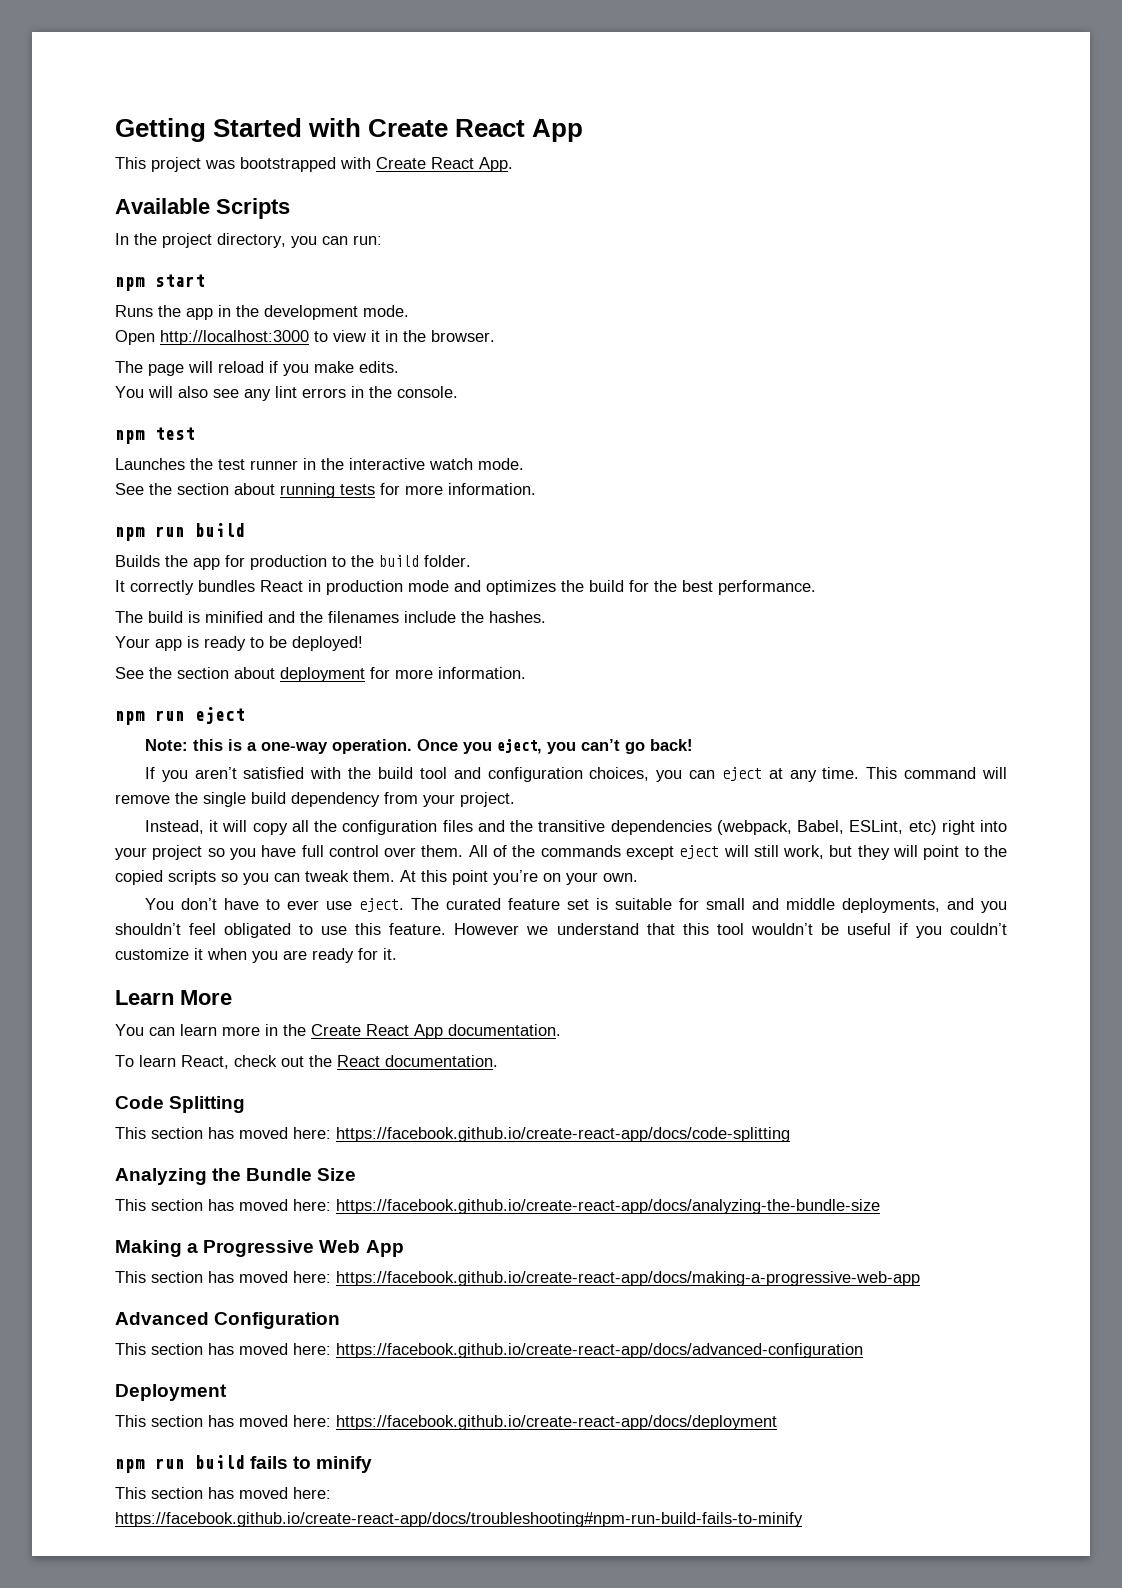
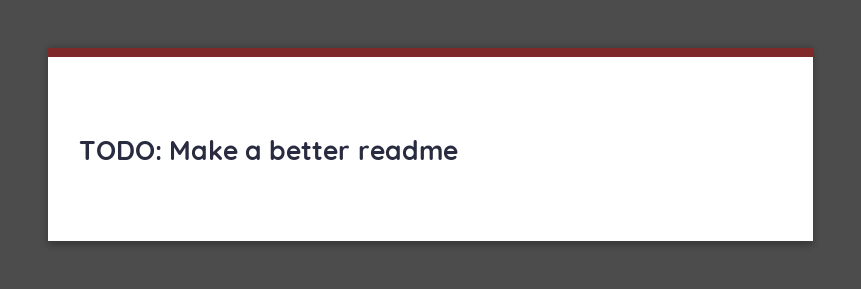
[115,118,584,142] [115,157,513,172] [115,198,290,219] [115,233,382,248] [115,274,205,291] [115,305,409,320] [115,330,495,345] [115,361,399,376] [115,386,458,401] [115,427,195,444] [115,458,524,470] [115,483,536,498] [115,523,245,541] [115,555,471,570] [115,580,816,595] [115,611,546,623] [115,636,363,651] [115,667,526,682] [115,707,245,725] [144,738,693,754] [144,767,1007,782] [115,792,515,807] [144,820,1008,835] [115,845,1008,860] [115,870,638,885] [144,898,1007,913] [115,923,1007,938] [115,948,397,963] [115,990,232,1005] [115,1024,561,1039] [115,1055,498,1069] [115,1096,246,1113] [115,1127,790,1142] [115,1168,357,1185] [115,1199,880,1214] [115,1240,404,1257] [115,1271,920,1286] [115,1312,341,1329] [115,1343,863,1358] [115,1384,227,1401] [115,1415,777,1430] [115,1455,373,1473] [115,1487,331,1499] [115,1512,803,1527] Getting Started with Create React App // This project was bootstrapped with Create React App. // Available Scripts // In the project directory, you can run: // npm start // Runs the app in the development mode. // Open http://localhost:3000 to view it in the browser. // The page will reload if you make edits. // You will also see any lint errors in the console. // npm test // Launches the test runner in the interactive watch mode. // See the section about running tests for more information. // npm run build // Builds the app for production to the build folder. // It correctly bundles React in production mode and optimizes the build for the best performance. // The build is minified and the filenames include the hashes. // Your app is ready to be deployed! // See the section about deployment for more information. // npm run eject // Note: this is a one-way operation. Once you eject, you can’t go back! // If you aren’t satisfied with the build tool and configuration choices, you can eject at any time. This command will remove the single build dependency from your project. // Instead, it will copy all the configuration files and the transitive dependencies (webpack, Babel, ESLint, etc) right into your project so you have full control over them. All of the commands except eject will still work, but they will point to the copied scripts so you can tweak them. At this point you’re on your own. // You don’t have to ever use eject. The curated feature set is suitable for small and middle deployments, and you shouldn’t feel obligated to use this feature. However we understand that this tool wouldn’t be useful if you couldn’t customize it when you are ready for it. // Learn More // You can learn more in the Create React App documentation. // To learn React, check out the React documentation. // Code Splitting // This section has moved here: https://facebook.github.io/create-react-app/docs/code-splitting // Analyzing the Bundle Size // This section has moved here: https://facebook.github.io/create-react-app/docs/analyzing-the-bundle-size // Making a Progressive Web App // This section has moved here: https://facebook.github.io/create-react-app/docs/making-a-progressive-web-app // Advanced Configuration // This section has moved here: https://facebook.github.io/create-react-app/docs/advanced-configuration // Deployment // This section has moved here: https://facebook.github.io/create-react-app/docs/deployment // npm run build fails to minify // This section has moved here: https://facebook.github.io/create-react-app/docs/troubleshooting#npm-run-build-fails-to-minify -> [79,140,458,160] TODO: Make a better readme

